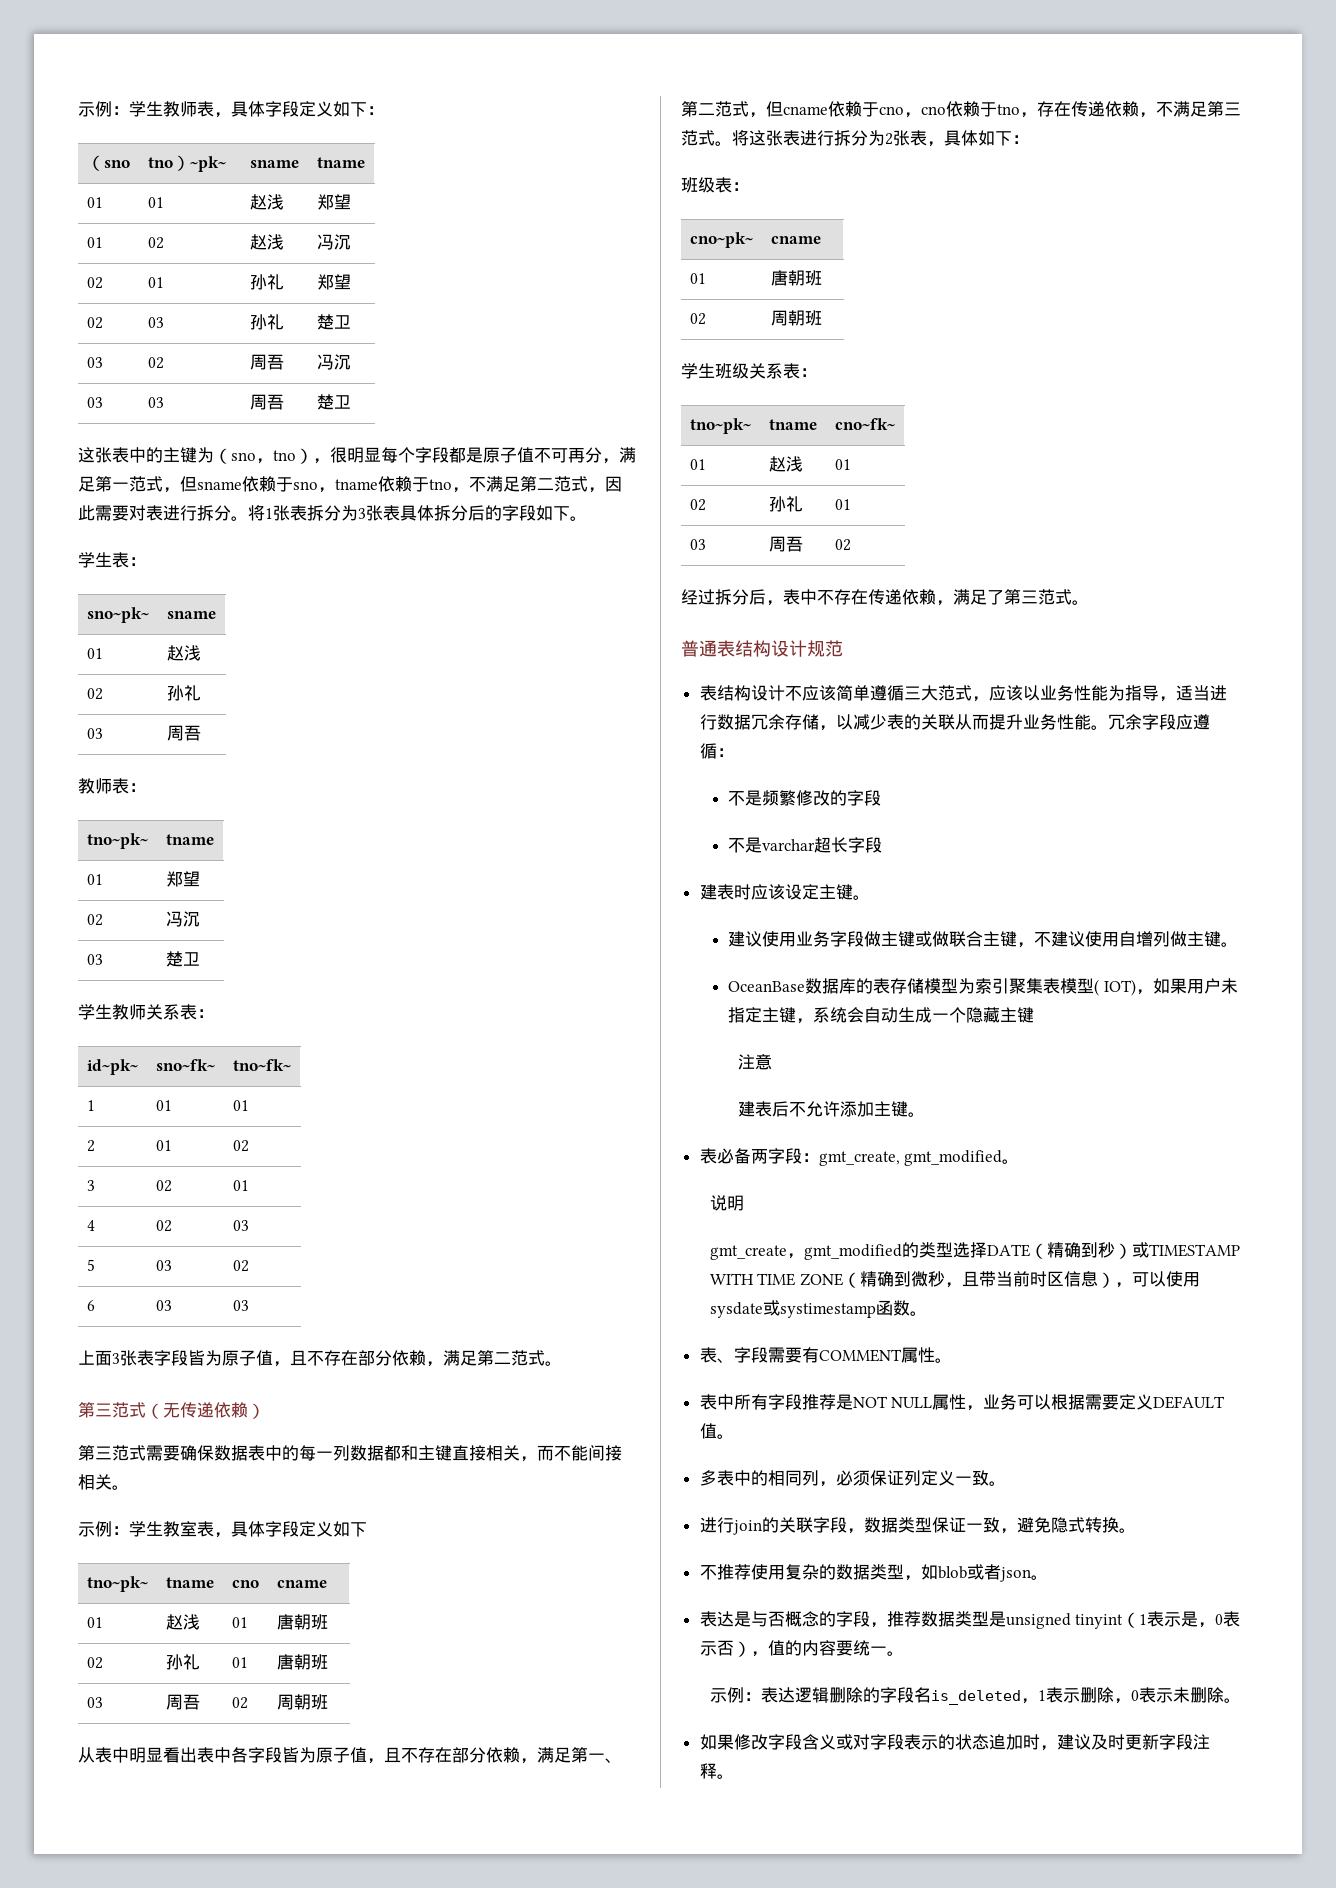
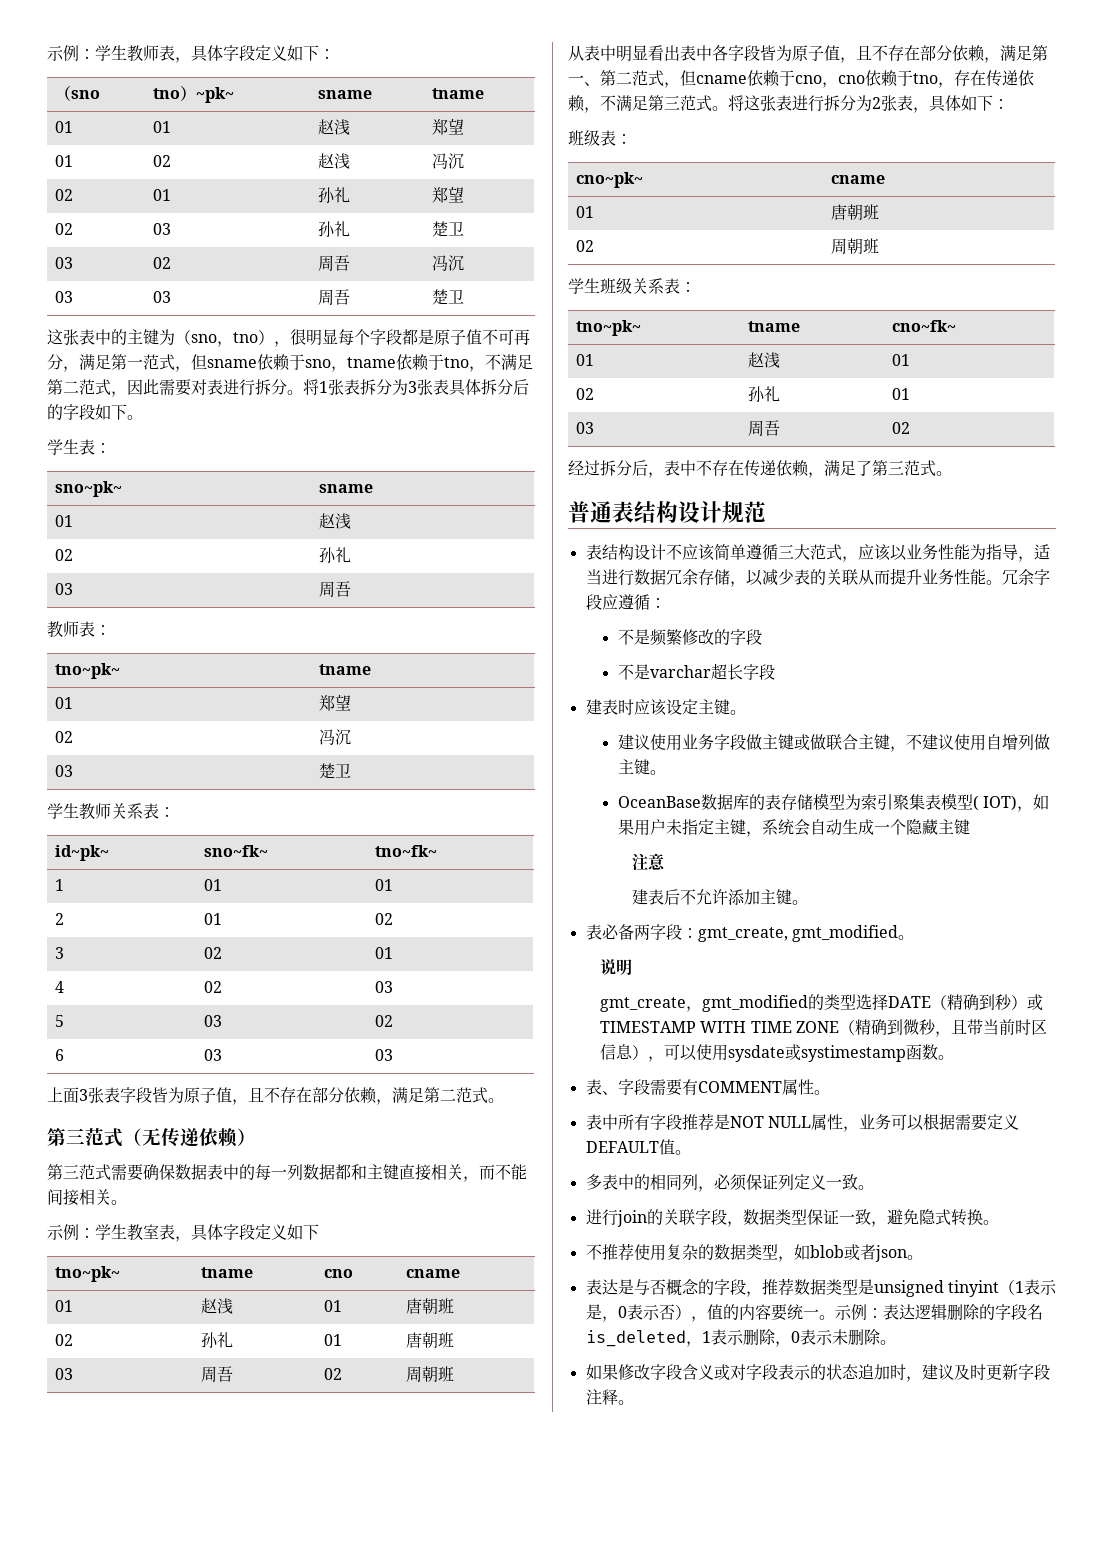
(904, 1653) // -> (835, 1317) none

